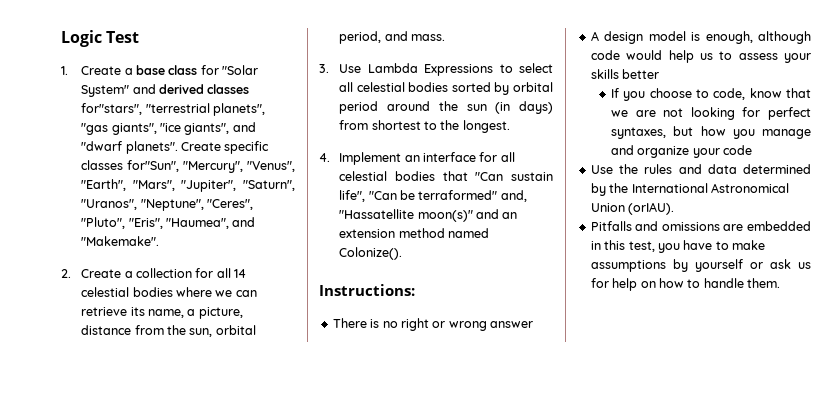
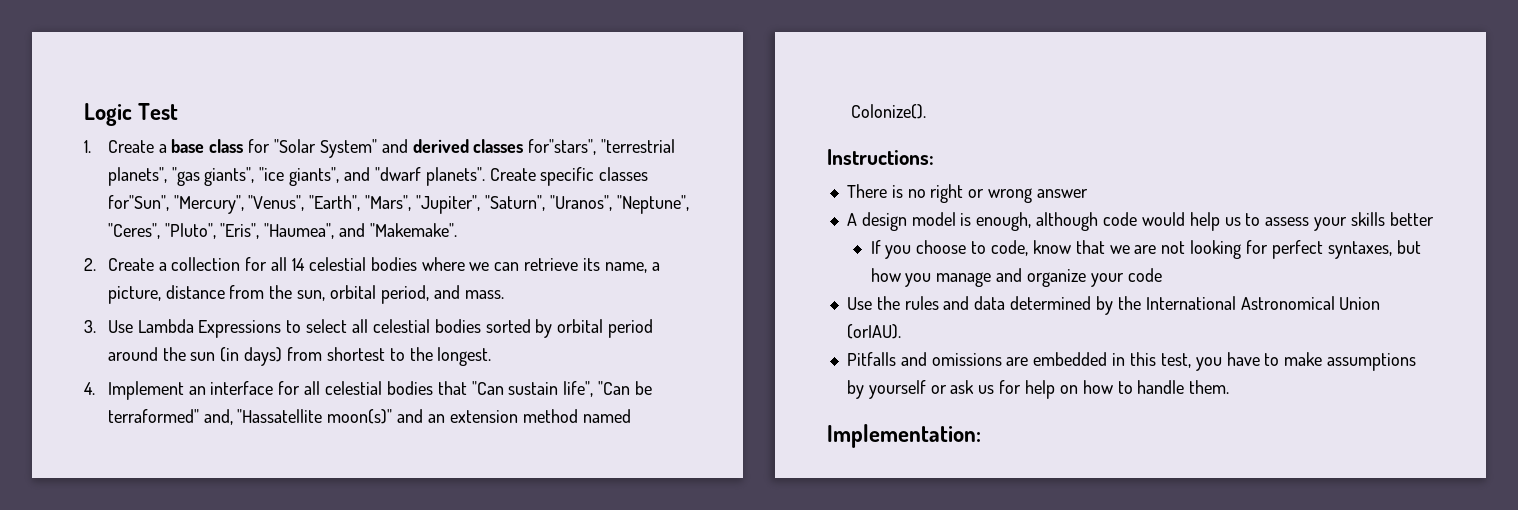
(780, 283) none -> [827,424,981,448] // Implementation:

